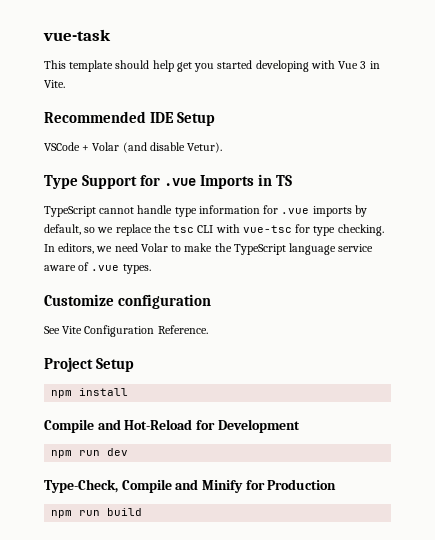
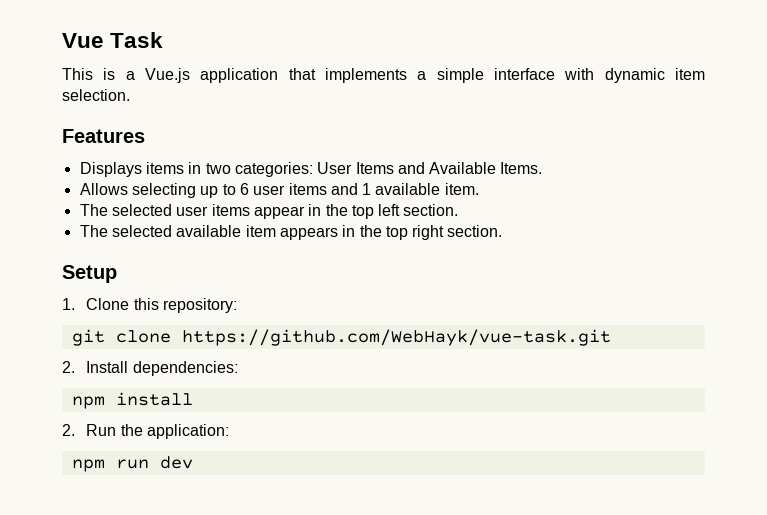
[43,29,111,41] vue-task -> [62,32,164,48] Vue Task
[69,60,380,72] [44,80,65,88] [44,111,216,126] [44,142,223,153] [44,174,293,189] [44,205,367,217] [44,224,384,236] [44,243,374,255] [44,262,151,274] [44,294,212,309] [44,325,208,337] [44,357,135,372] [51,388,129,398] [44,419,300,433] [51,448,129,458] [44,479,337,493] [51,508,143,518] template should help get you started developing with Vue 3 in Vite. // Recommended IDE Setup // VSCode + Volar (and disable Vetur). // Type Support for .vue Imports in TS // TypeScript cannot handle type information for .vue imports by default, so we replace the tsc CLI with vue-tsc for type checking. In editors, we need Volar to make the TypeScript language service aware of .vue types. // Customize configuration // See Vite Configuration Reference. // Project Setup // npm install // Compile and Hot-Reload for Development // npm run dev // Type-Check, Compile and Minify for Production // npm run build -> [103,68,705,83] [62,89,130,101] [62,129,145,143] [79,162,543,177] [79,183,479,198] [79,204,459,219] [79,225,503,240] [62,265,117,283] [62,298,238,313] [71,329,611,346] [62,361,238,376] [71,392,193,409] [62,424,230,439] [71,456,193,472] is a Vue.js application that implements a simple interface with dynamic item selection. // Features // Displays items in two categories: User Items and Available Items. // Allows selecting up to 6 user items and 1 available item. // The selected user items appear in the top left section. // The selected available item appears in the top right section. // Setup // 1. Clone this repository: // git clone https://github.com/WebHayk/vue-task.git // 2. Install dependencies: // npm install // 2. Run the application: // npm run dev

